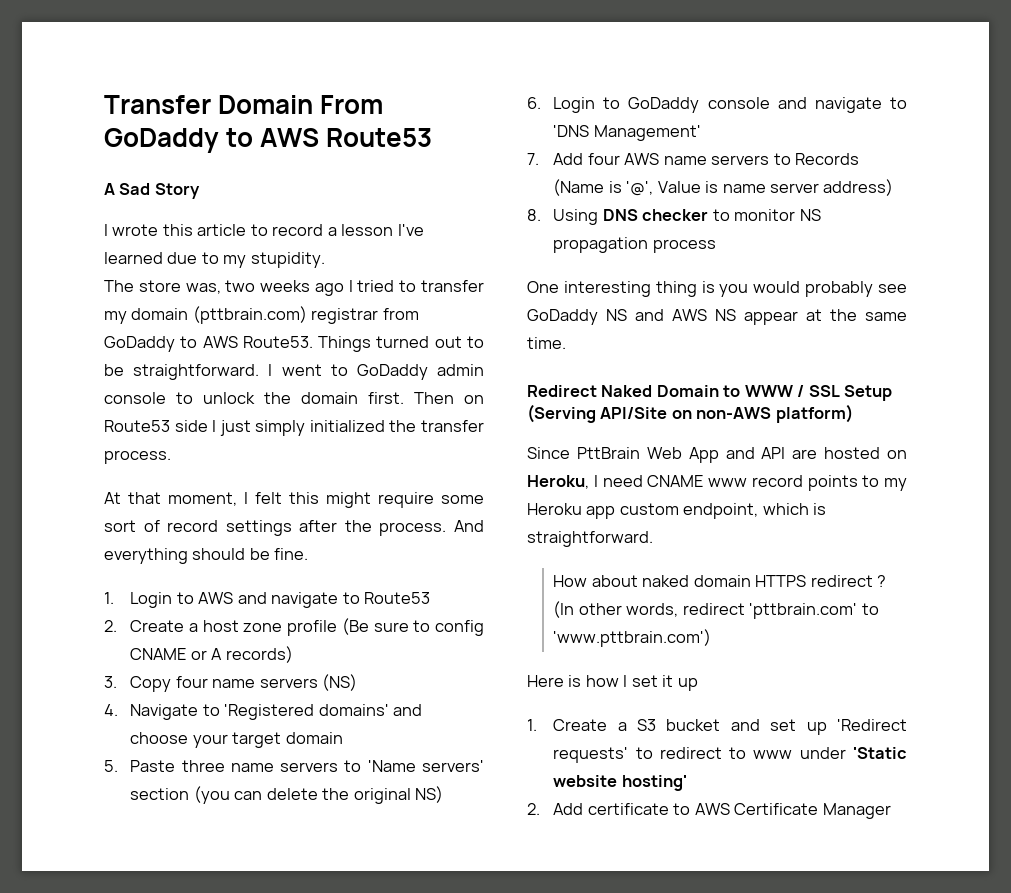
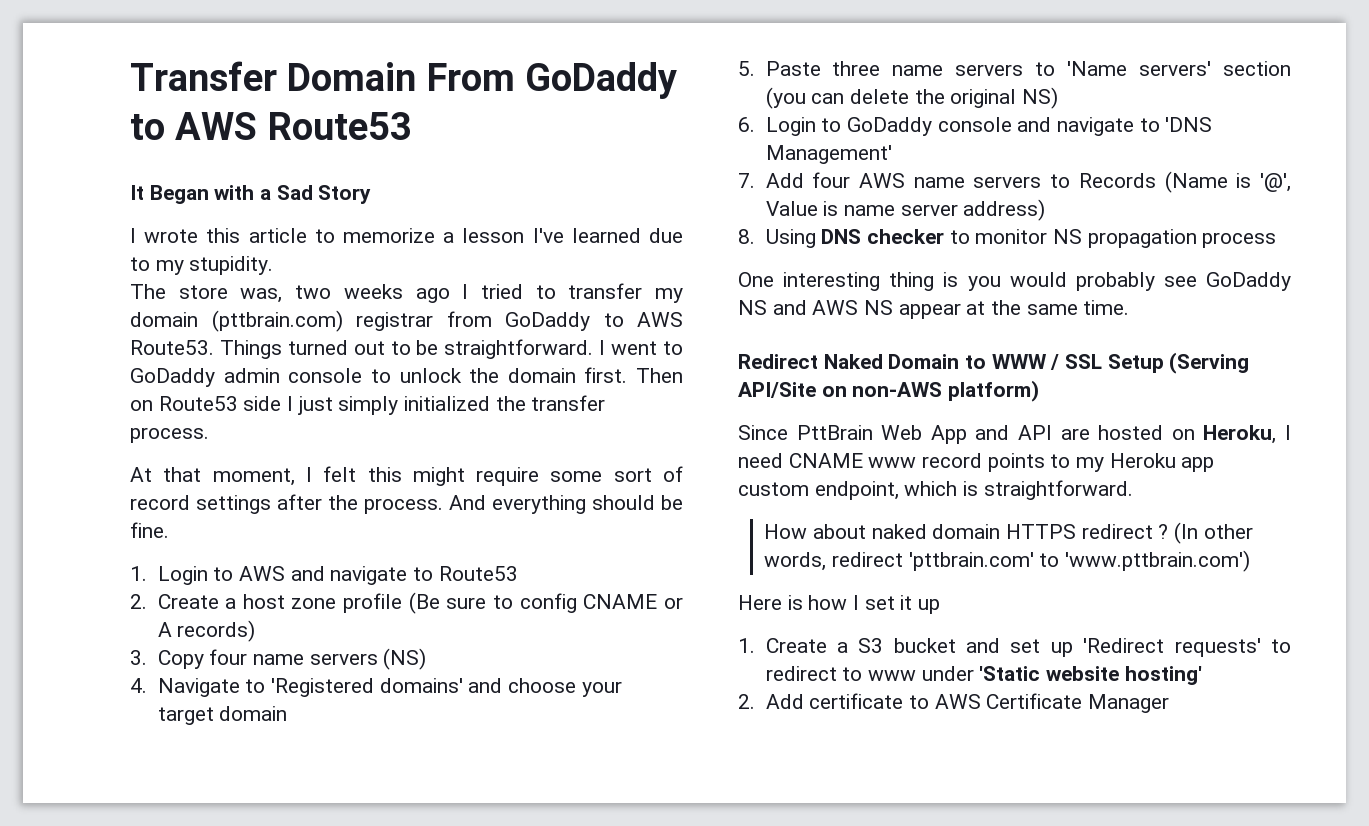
[104,183,115,195] A -> [130,185,272,204] It Began with a
[272,224,324,236] record -> [342,228,435,243] memorize

